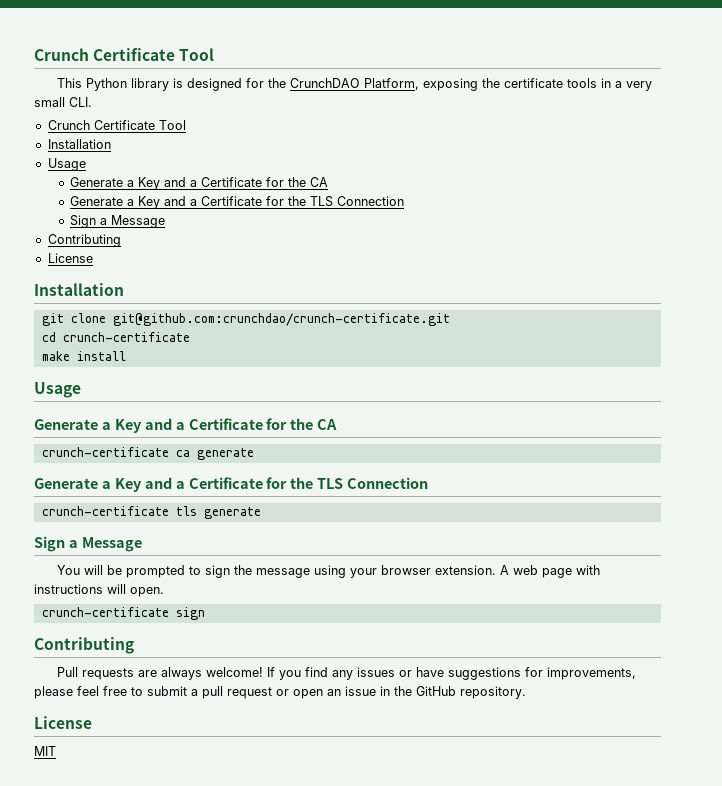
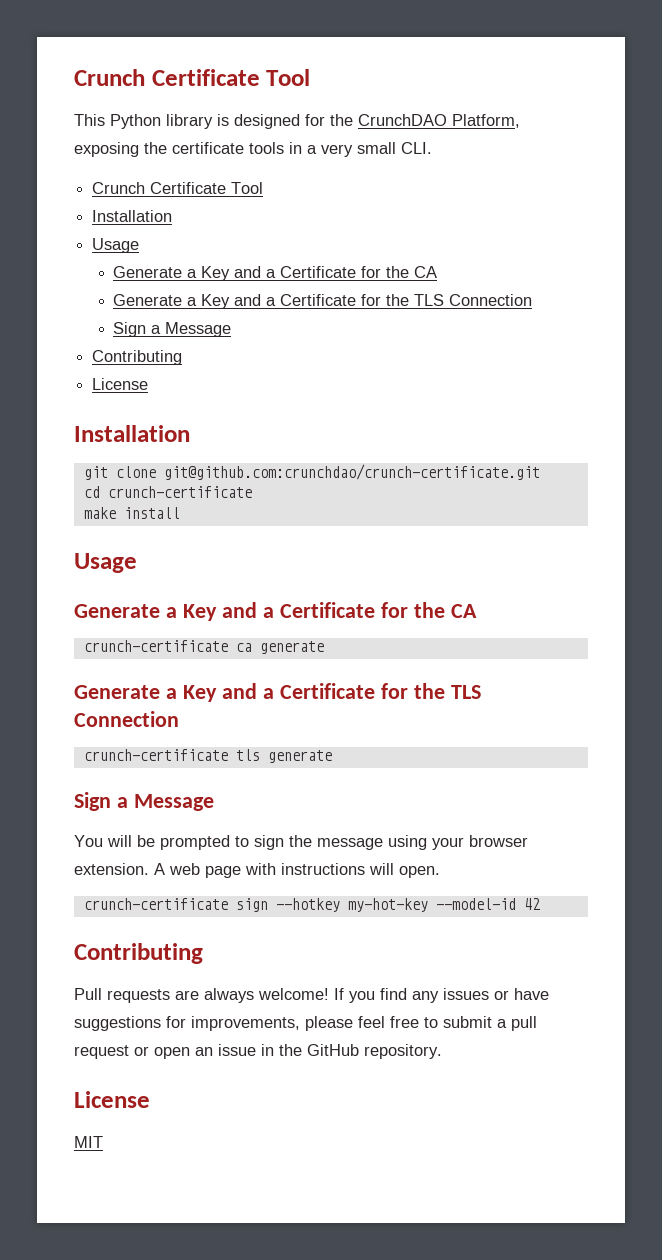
(205, 613) none -> [275,898,540,912] --hotkey my-hot-key --model-id 42

